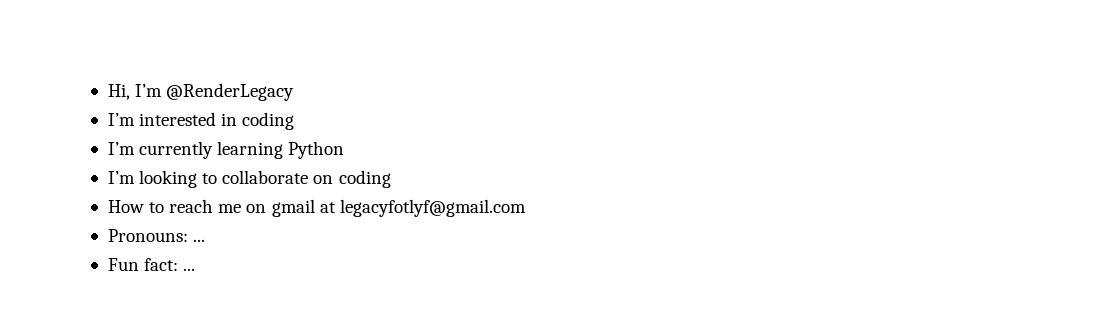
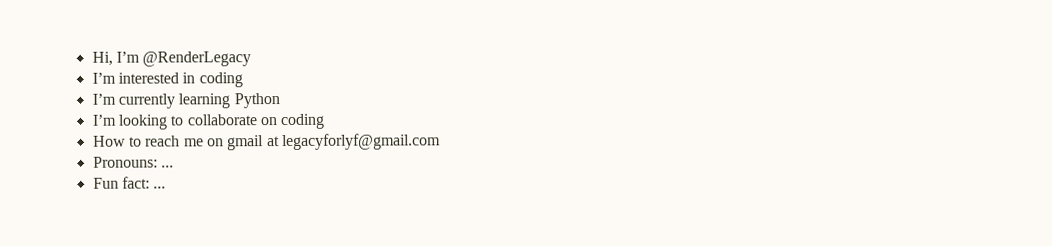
[339,199,526,217] legacyfotlyf@gmail.com -> [281,133,441,151] legacyforlyf@gmail.com

